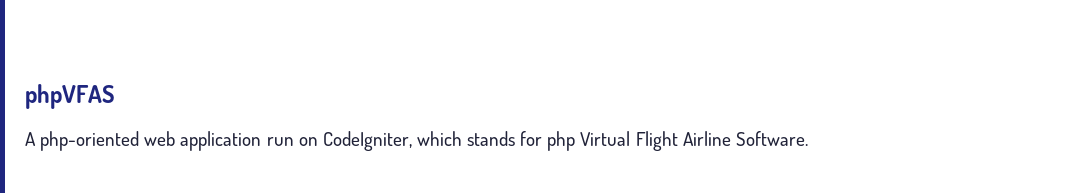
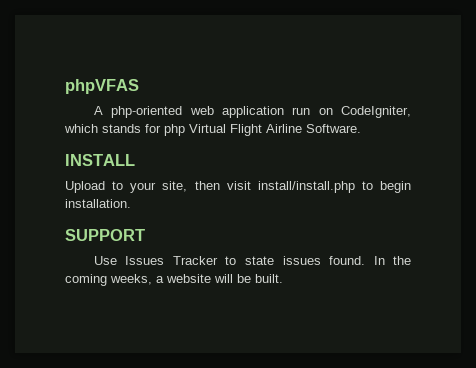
(808, 138) none -> [65,154,135,166] [65,181,411,193] [65,199,131,208] [65,229,145,241] [93,256,411,265] [65,274,283,286] // INSTALL // Upload to your site, then visit install/install.php to begin installation. // SUPPORT // Use Issues Tracker to state issues found. In the coming weeks, a website will be built.

